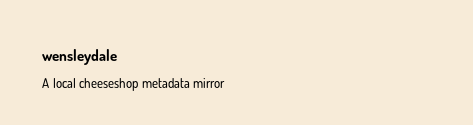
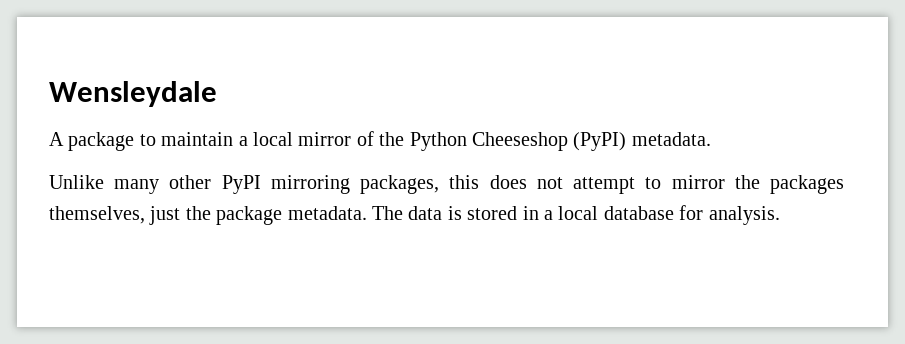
[42,49,117,65] wensleydale -> [49,81,217,107] Wensleydale
[52,78,226,91] local cheeseshop metadata mirror -> [68,131,711,151] [49,175,845,194] [49,205,780,225] package to maintain a local mirror of the Python Cheeseshop (PyPI) metadata. // Unlike many other PyPI mirroring packages, this does not attempt to mirror the packages themselves, just the package metadata. The data is stored in a local database for analysis.

